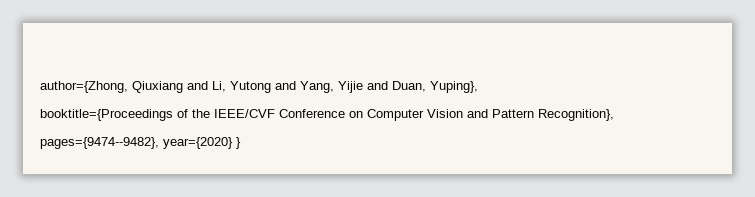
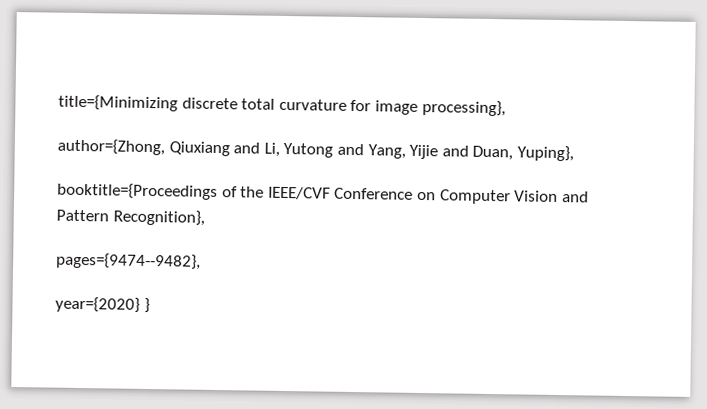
(40, 87) none -> [58,94,506,117] title={Minimizing discrete total curvature for image processing}, //
(159, 143) none -> (201, 261) //

